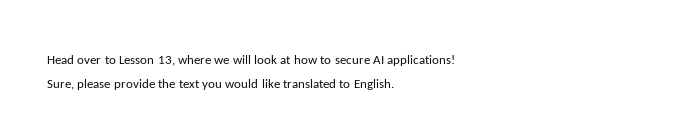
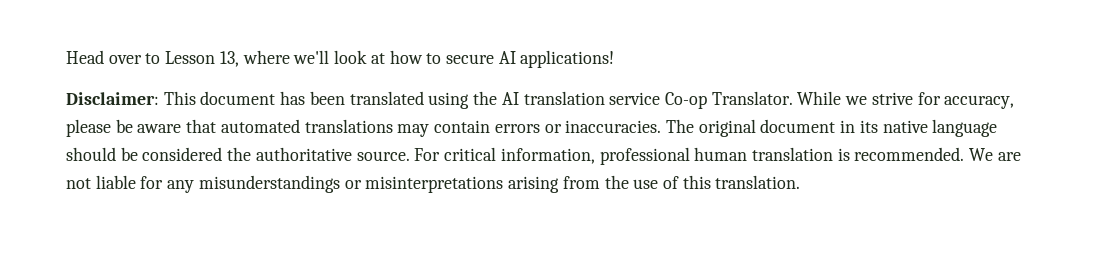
[214,55,251,64] we will -> [293,50,330,64] we'll
[47,79,394,90] Sure, please provide the text you would like translated to English. -> [66,91,1015,109] [66,119,998,137] [66,147,1021,165] [66,175,801,193] Disclaimer: This document has been translated using the AI translation service Co-op Translator. While we strive for accuracy, please be aware that automated translations may contain errors or inaccuracies. The original document in its native language should be considered the authoritative source. For critical information, professional human translation is recommended. We are not liable for any misunderstandings or misinterpretations arising from the use of this translation.

